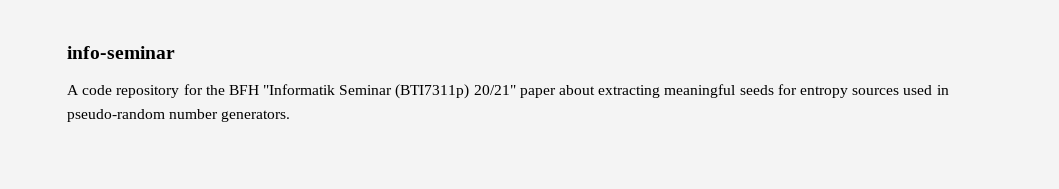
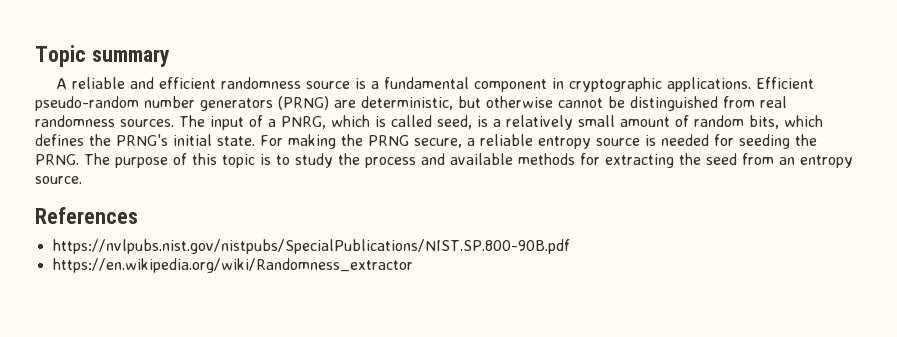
[67,46,175,59] info-seminar -> [35,45,170,67] Topic summary
[82,84,949,99] [67,109,291,122] code repository for the BFH "Informatik Seminar (BTI7311p) 20/21" paper about extracting meaningful seeds for entropy sources used in pseudo-random number generators. -> [72,77,815,92] [35,96,787,111] [35,115,823,130] [35,134,817,149] [35,153,853,168] [35,176,82,184] [35,207,138,224] [52,239,570,254] [52,258,413,273] reliable and efficient randomness source is a fundamental component in cryptographic applications. Efficient pseudo-random number generators (PRNG) are deterministic, but otherwise cannot be distinguished from real randomness sources. The input of a PNRG, which is called seed, is a relatively small amount of random bits, which defines the PRNG's initial state. For making the PRNG secure, a reliable entropy source is needed for seeding the PRNG. The purpose of this topic is to study the process and available methods for extracting the seed from an entropy source. // References // https://nvlpubs.nist.gov/nistpubs/SpecialPublications/NIST.SP.800-90B.pdf // https://en.wikipedia.org/wiki/Randomness_extractor

